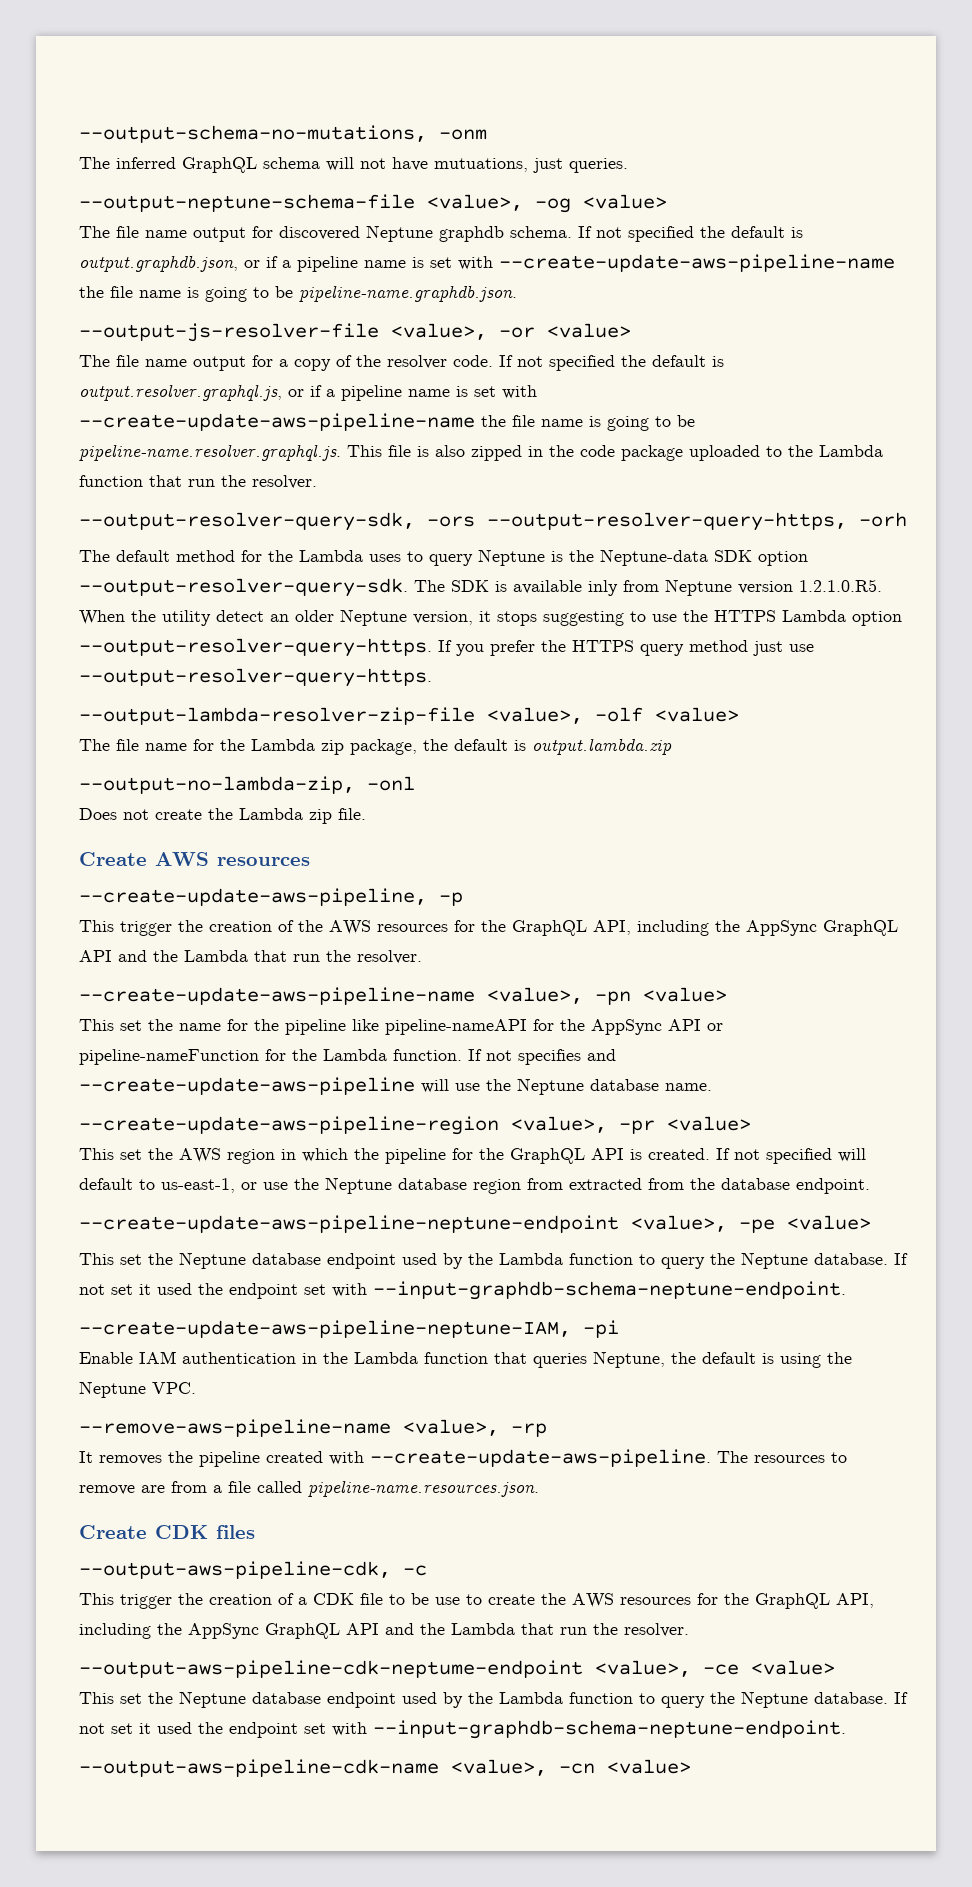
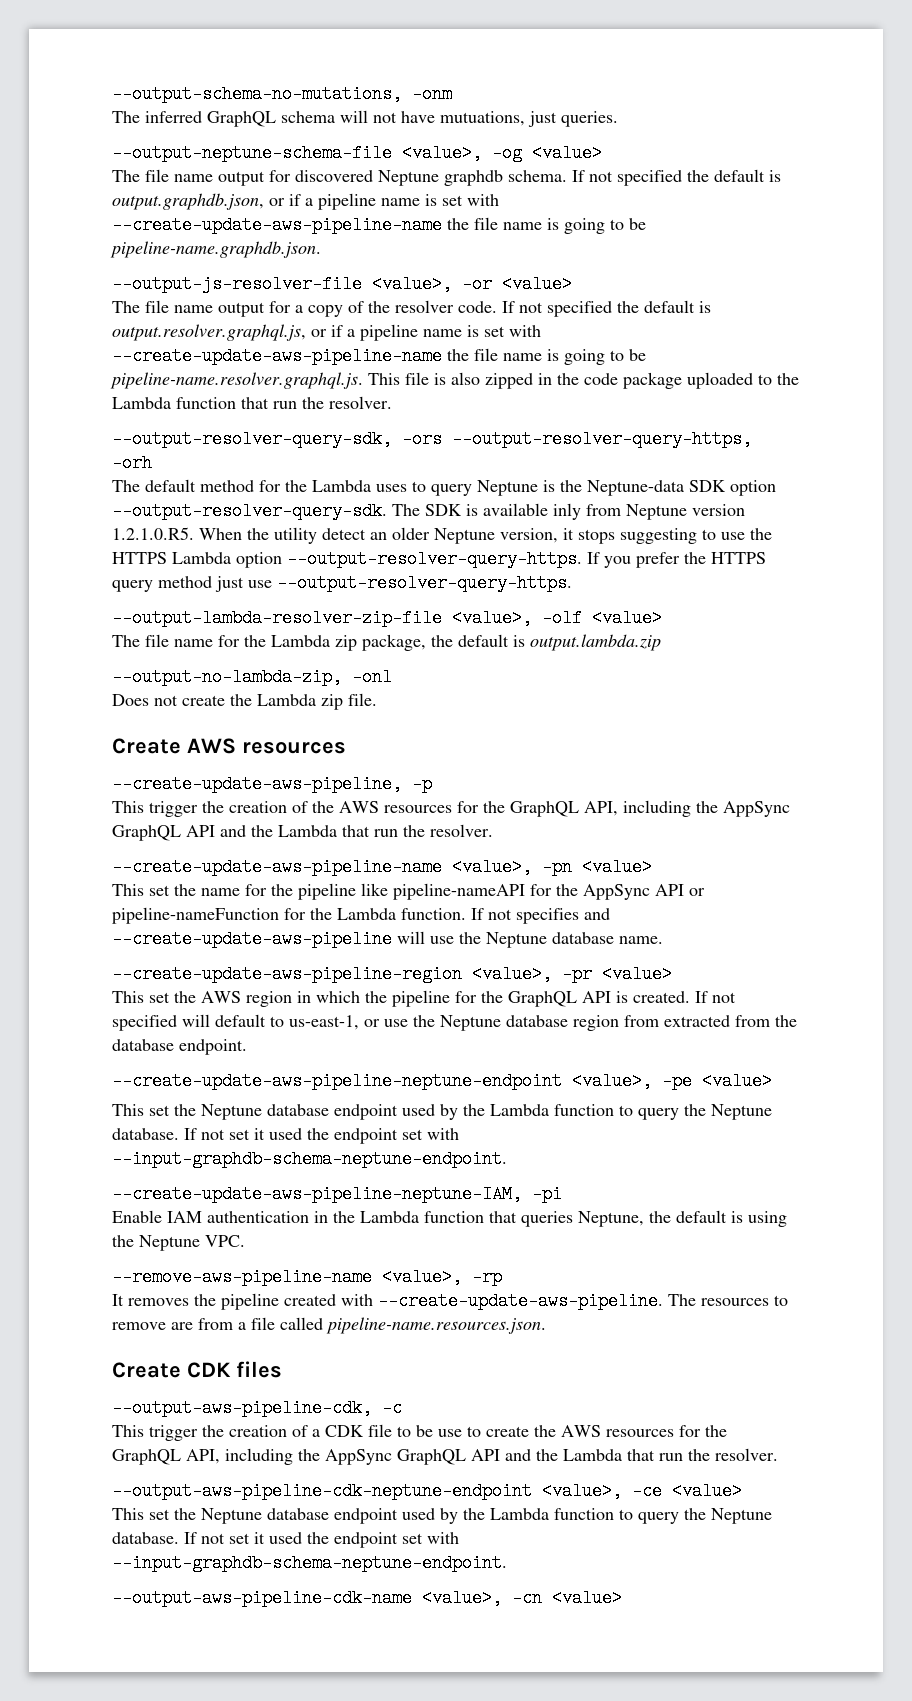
[79,1660,583,1678] --output-aws-pipeline-cdk-neptume-endpoint -> [112,1482,532,1500] --output-aws-pipeline-cdk-neptune-endpoint

